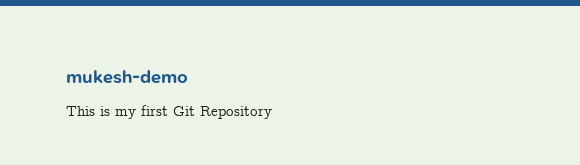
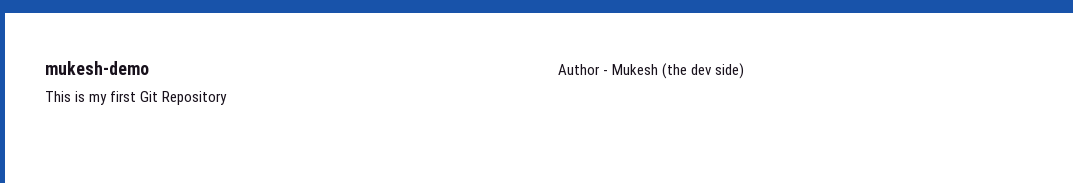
(272, 112) none -> [558,63,745,79] // Author - Mukesh (the dev side)

